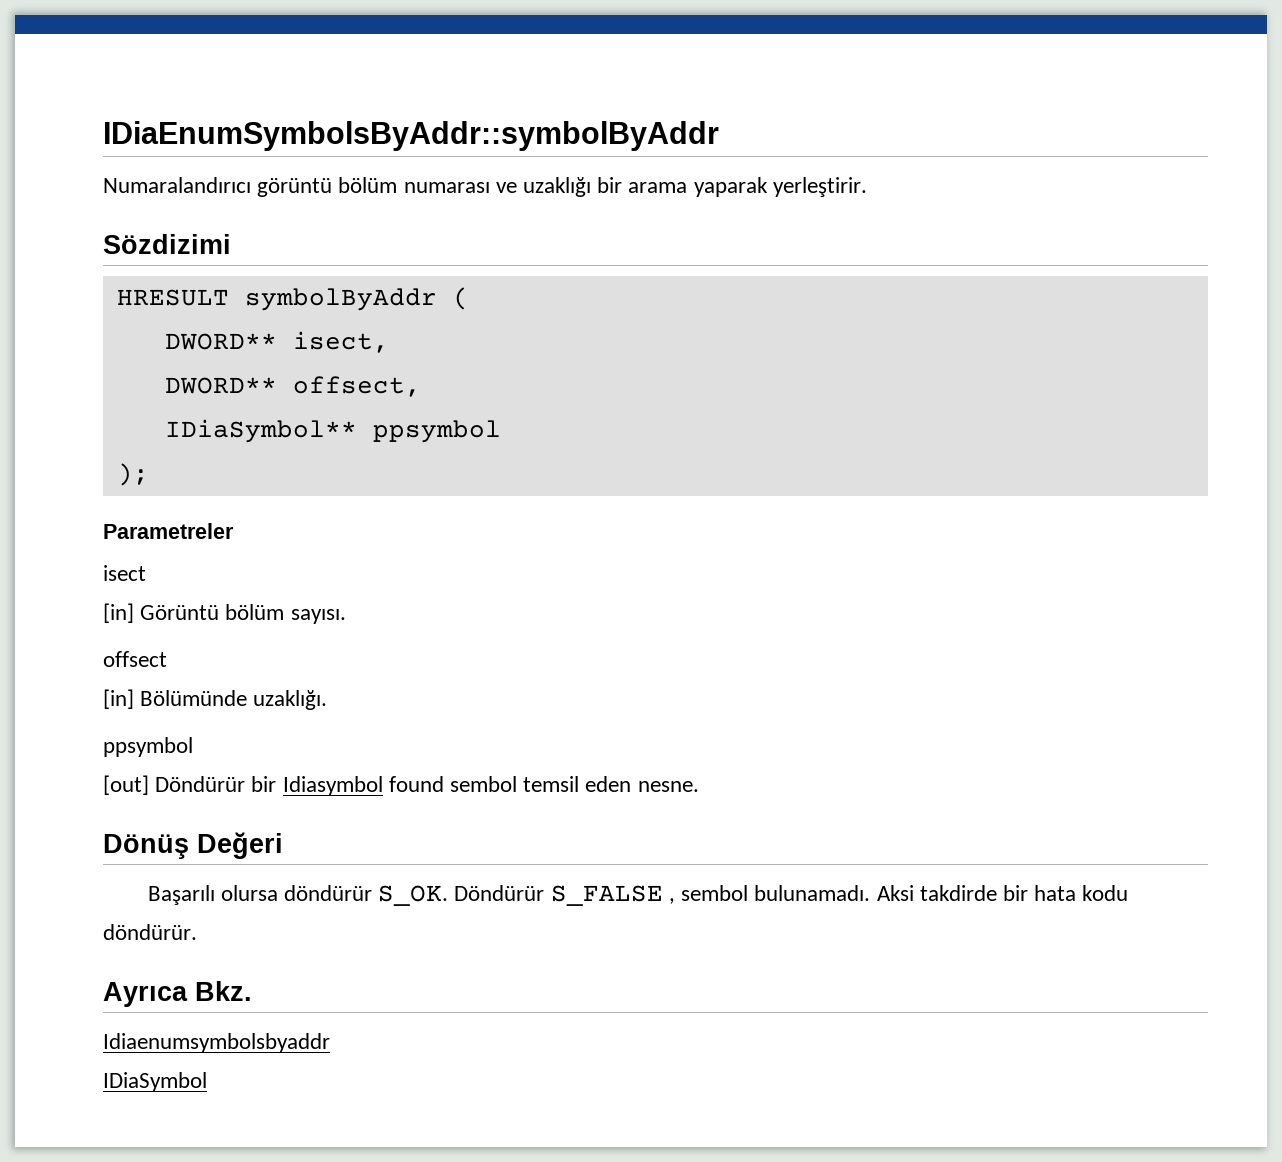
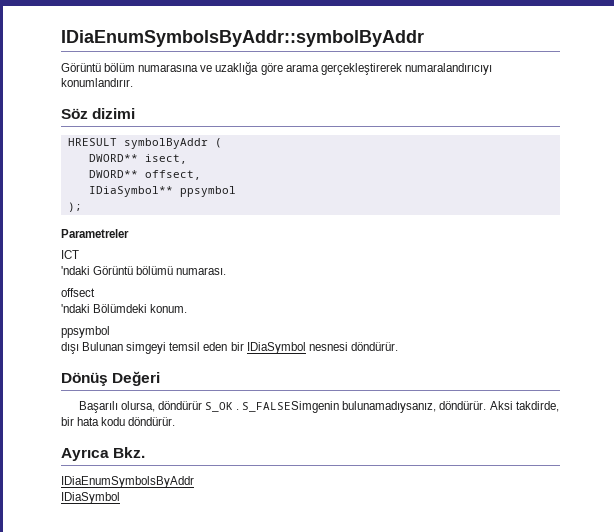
[103,177,867,197] [103,234,231,254] Numaralandırıcı görüntü bölüm numarası ve uzaklığı bir arama yaparak yerleştirir. // Sözdizimi -> [61,61,492,75] [61,78,133,87] [61,108,136,119] Görüntü bölüm numarasına ve uzaklığa göre arama gerçekleştirerek numaralandırıcıyı konumlandırır. // Söz dizimi
[103,565,146,581] [103,603,346,624] [103,651,167,667] [103,689,328,710] [103,737,193,757] [103,775,699,796] [103,832,283,859] [147,885,997,906] isect // [in] Görüntü bölüm sayısı. // offsect // [in] Bölümünde uzaklığı. // ppsymbol // [out] Döndürür bir Idiasymbol found sembol temsil eden nesne. // Dönüş Değeri // Başarılı olursa döndürür S_OK. Döndürür S_FALSE , sembol bulunamadı. Aksi takdirde -> [61,250,79,259] [61,266,227,275] [61,288,95,297] [61,304,188,313] [61,326,110,338] [61,342,398,354] [61,371,161,386] [78,401,559,413] ICT // 'ndaki Görüntü bölümü numarası. // offsect // 'ndaki Bölümdeki konum. // ppsymbol // dışı Bulunan simgeyi temsil eden bir IDiaSymbol nesnesi döndürür. // Dönüş Değeri // Başarılı olursa, döndürür S_OK . S_FALSESimgenin bulunamadıysanız, döndürür. Aksi takdirde,
[103,1033,330,1053] Idiaenumsymbolsbyaddr -> [61,476,194,488] IDiaEnumSymbolsByAddr

